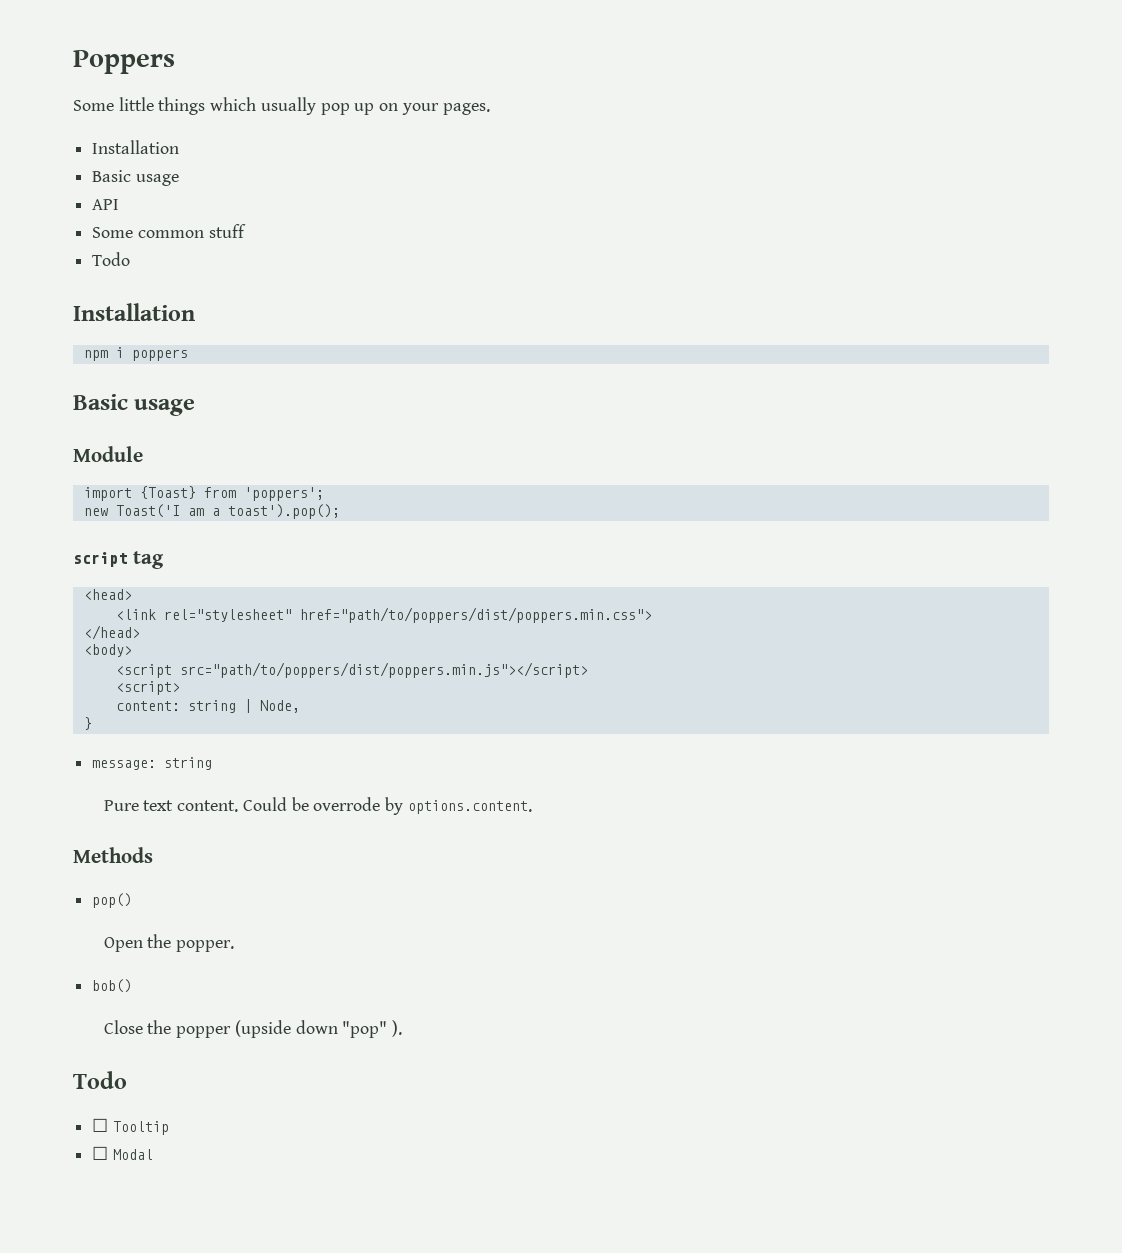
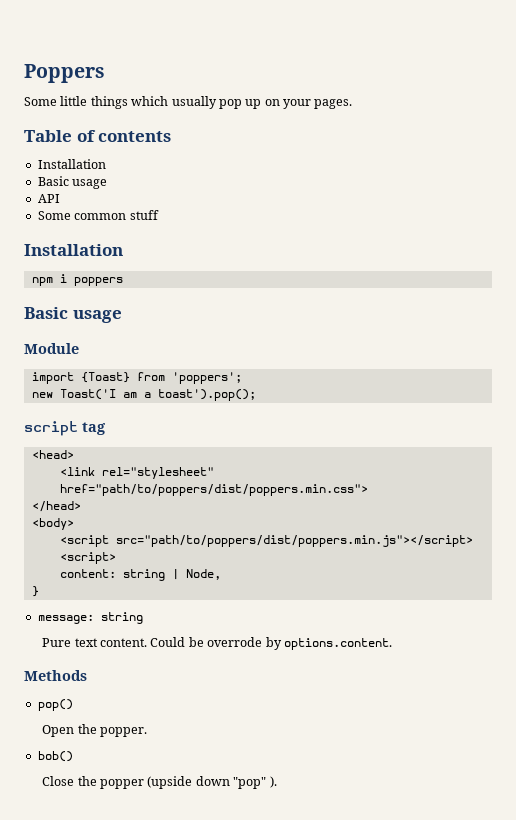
(490, 109) none -> [24,130,172,142] // Table of contents
[92,252,131,266] // Todo -> (159, 215) none
[73,1071,127,1089] [92,1118,169,1135] [92,1146,153,1160] // Todo // ☐ Tooltip // ☐ Modal -> (277, 782) none

